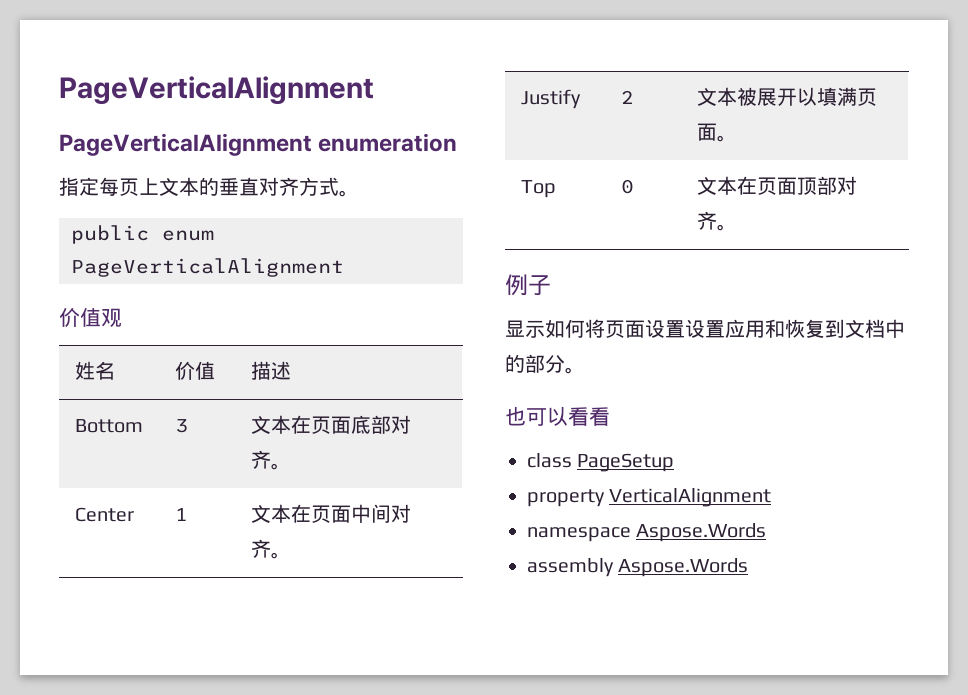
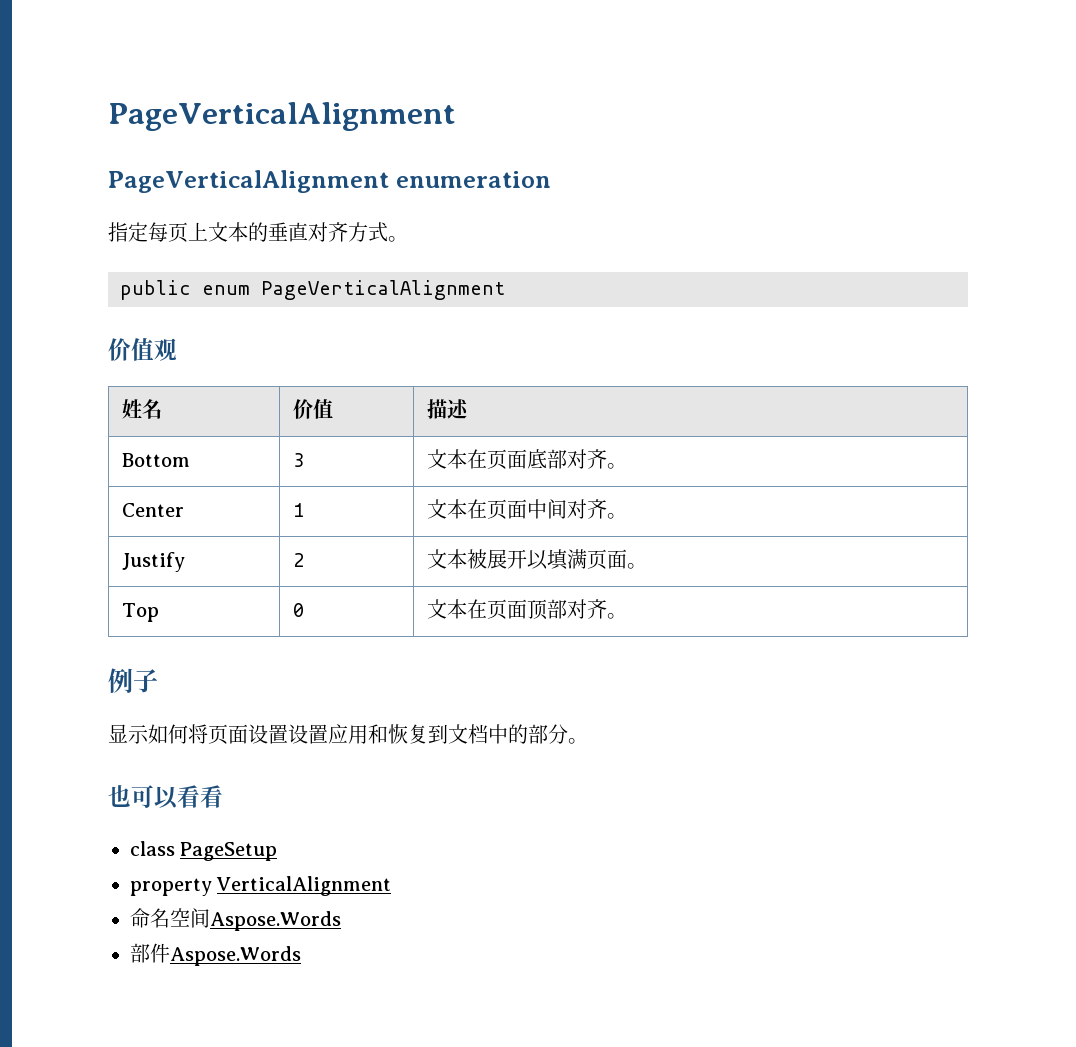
[527,527,631,542] namespace -> [130,908,210,928] 命名空间
[527,558,614,577] assembly -> [130,943,170,963] 部件

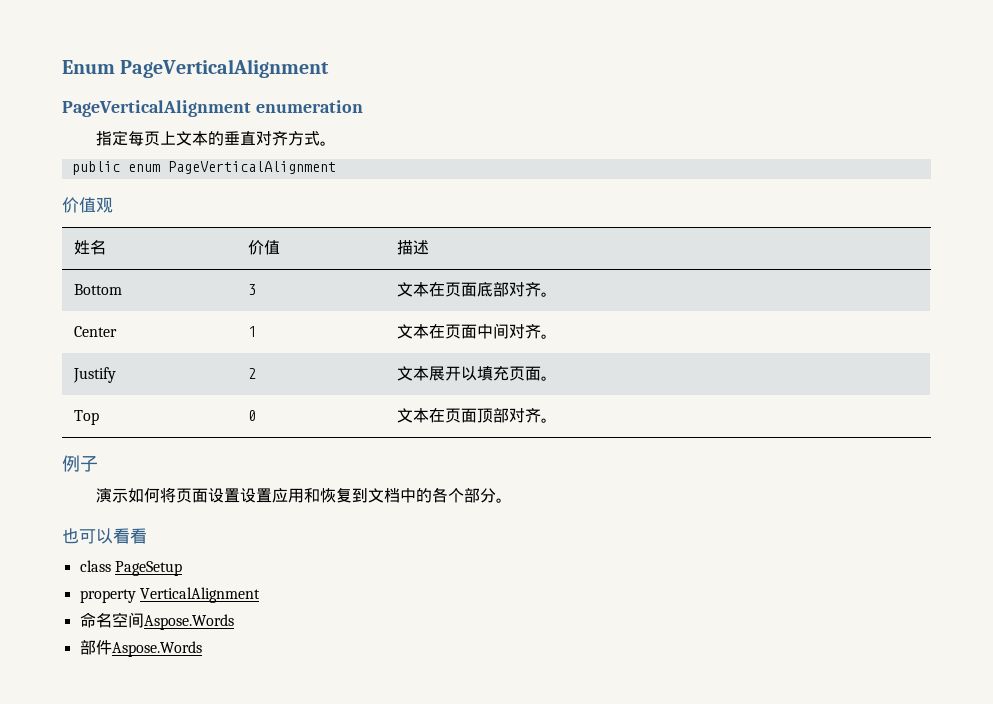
(108, 116) none -> [62,60,115,74] Enum
[466,549,487,569] 被 -> (430, 373) none
[566,549,587,569] 满 -> [493,366,510,381] 充
[108,724,128,743] 显 -> [95,488,112,503] 演
(528, 734) none -> [431,487,464,503] 各个

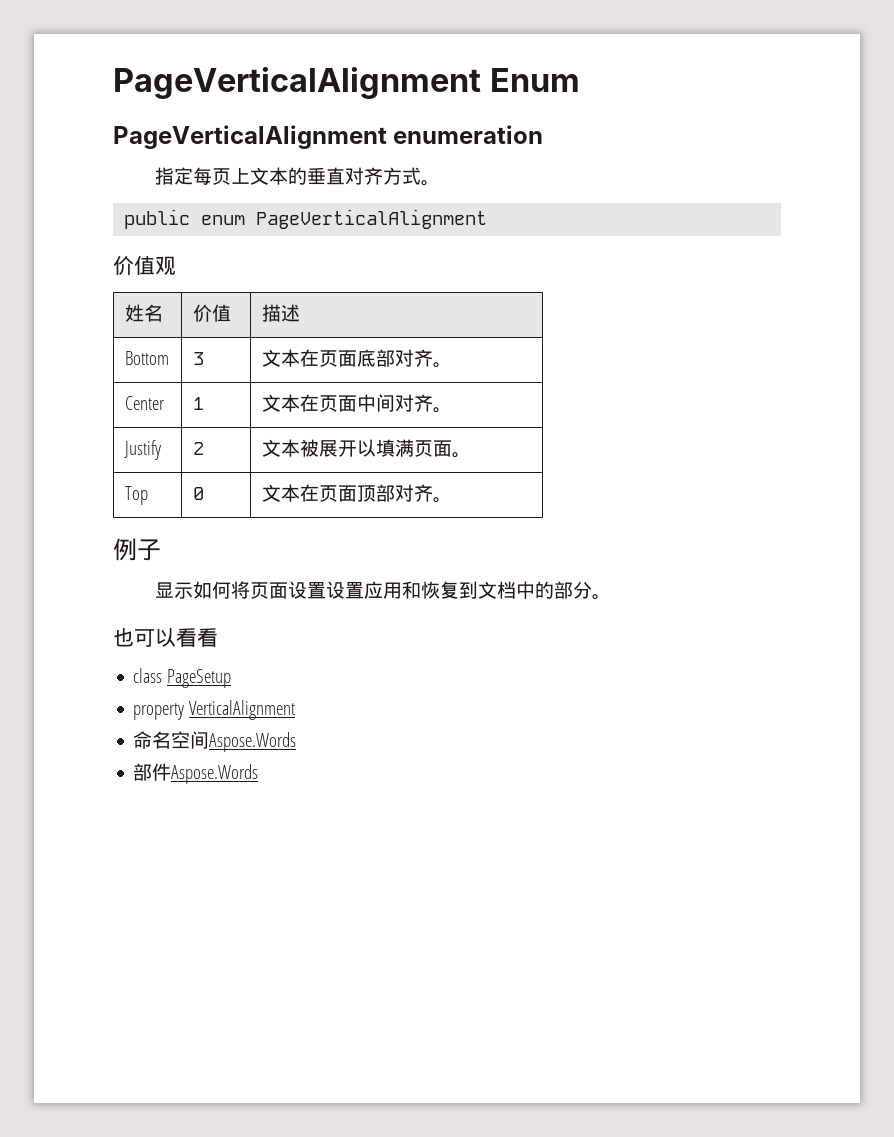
(62, 67) none -> [113,67,481,99] PageVerticalAlignment
[120,59,330,78] PageVerticalAlignment -> (580, 80) none
(430, 373) none -> [299,439,319,457] 被
[493,366,510,381] 充 -> [394,439,414,457] 满
[95,488,112,503] 演 -> [154,582,174,598] 显
[431,487,464,503] 各个 -> (554, 590) none

